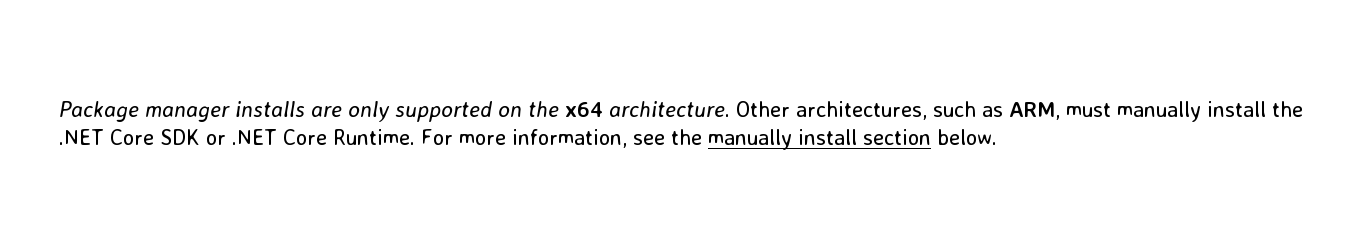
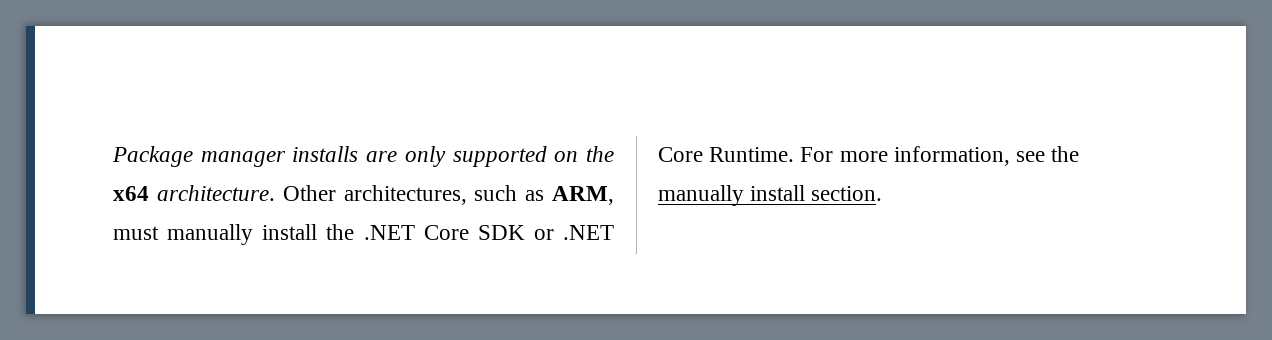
[862,129,997,145] section below. -> [811,186,883,201] section.

